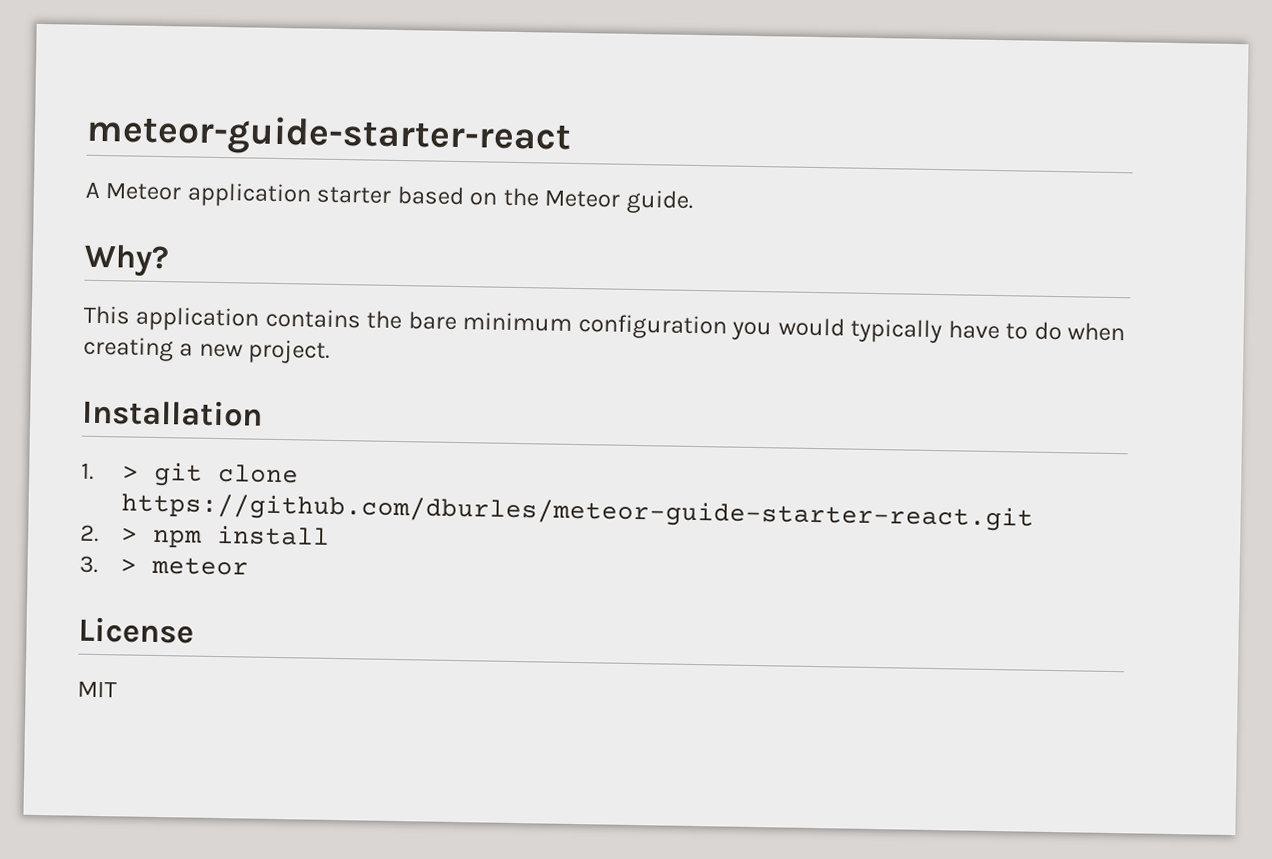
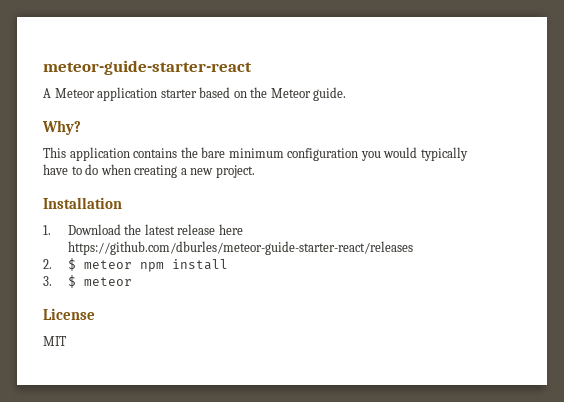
[122,461,300,487] [121,492,1035,532] > git clone https://github.com/dburles/meteor-guide-starter-react.git -> [67,224,243,235] [67,241,413,255] Download the latest release here https://github.com/dburles/meteor-guide-starter-react/releases
[121,527,139,542] > -> [67,258,132,271] $ meteor
[120,558,138,573] > -> [67,275,76,288] $

